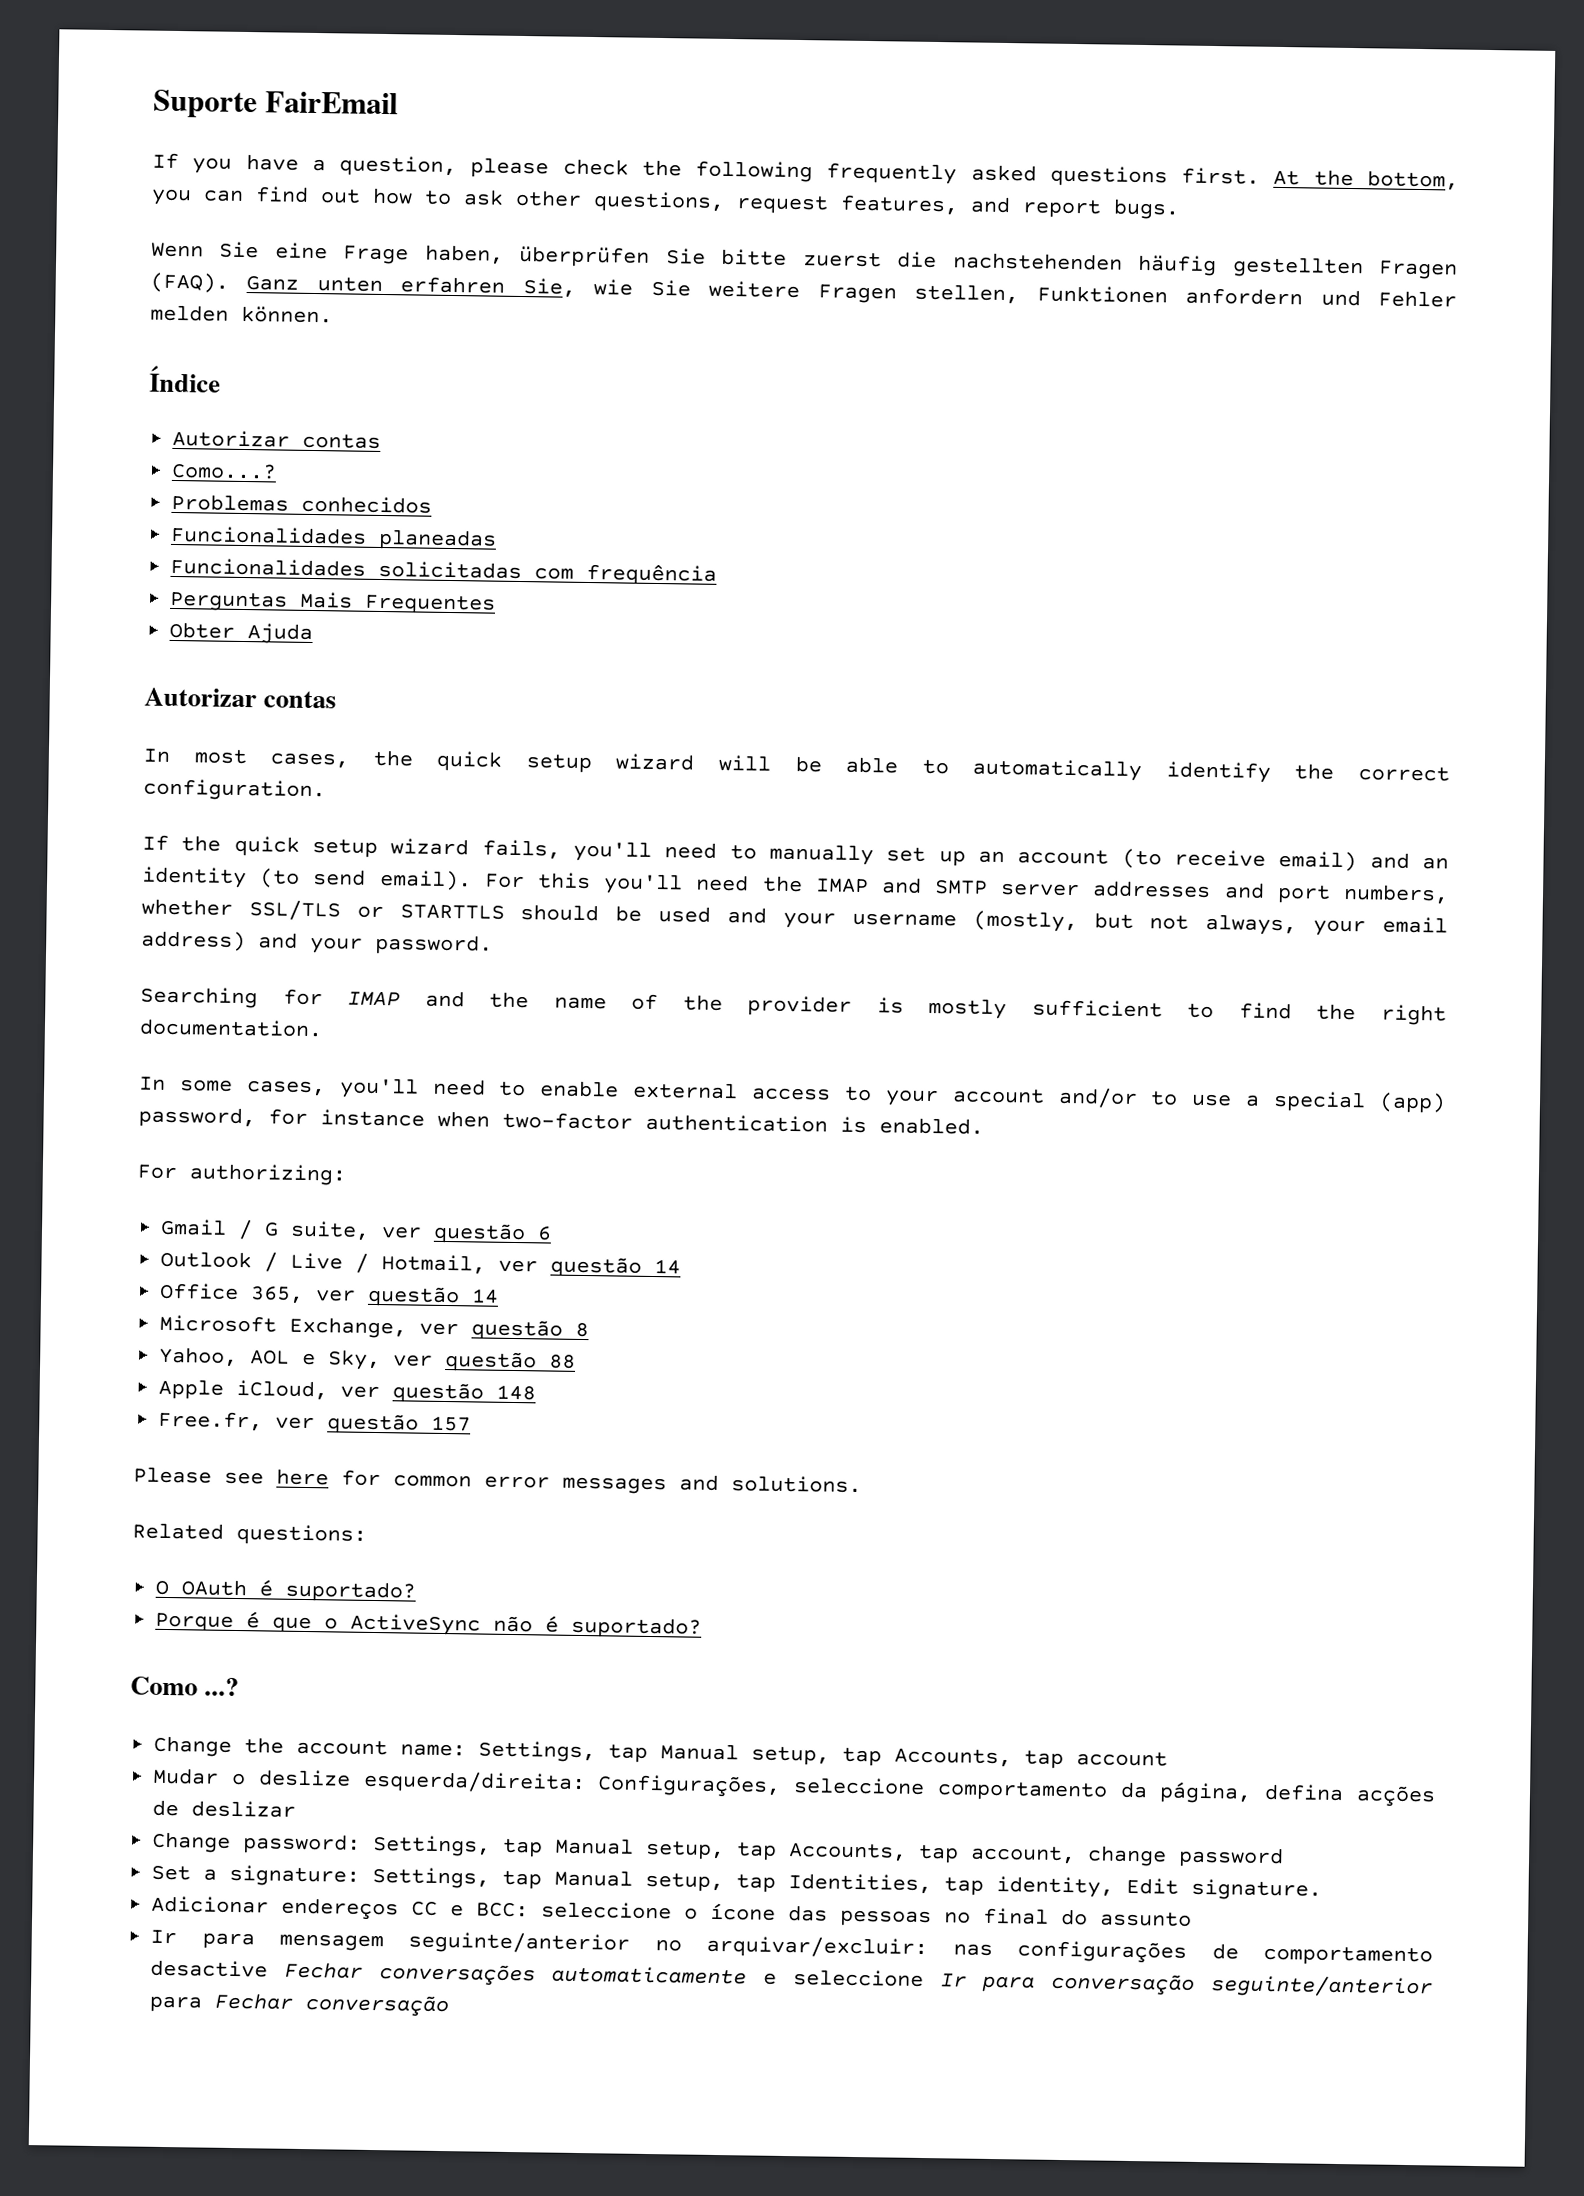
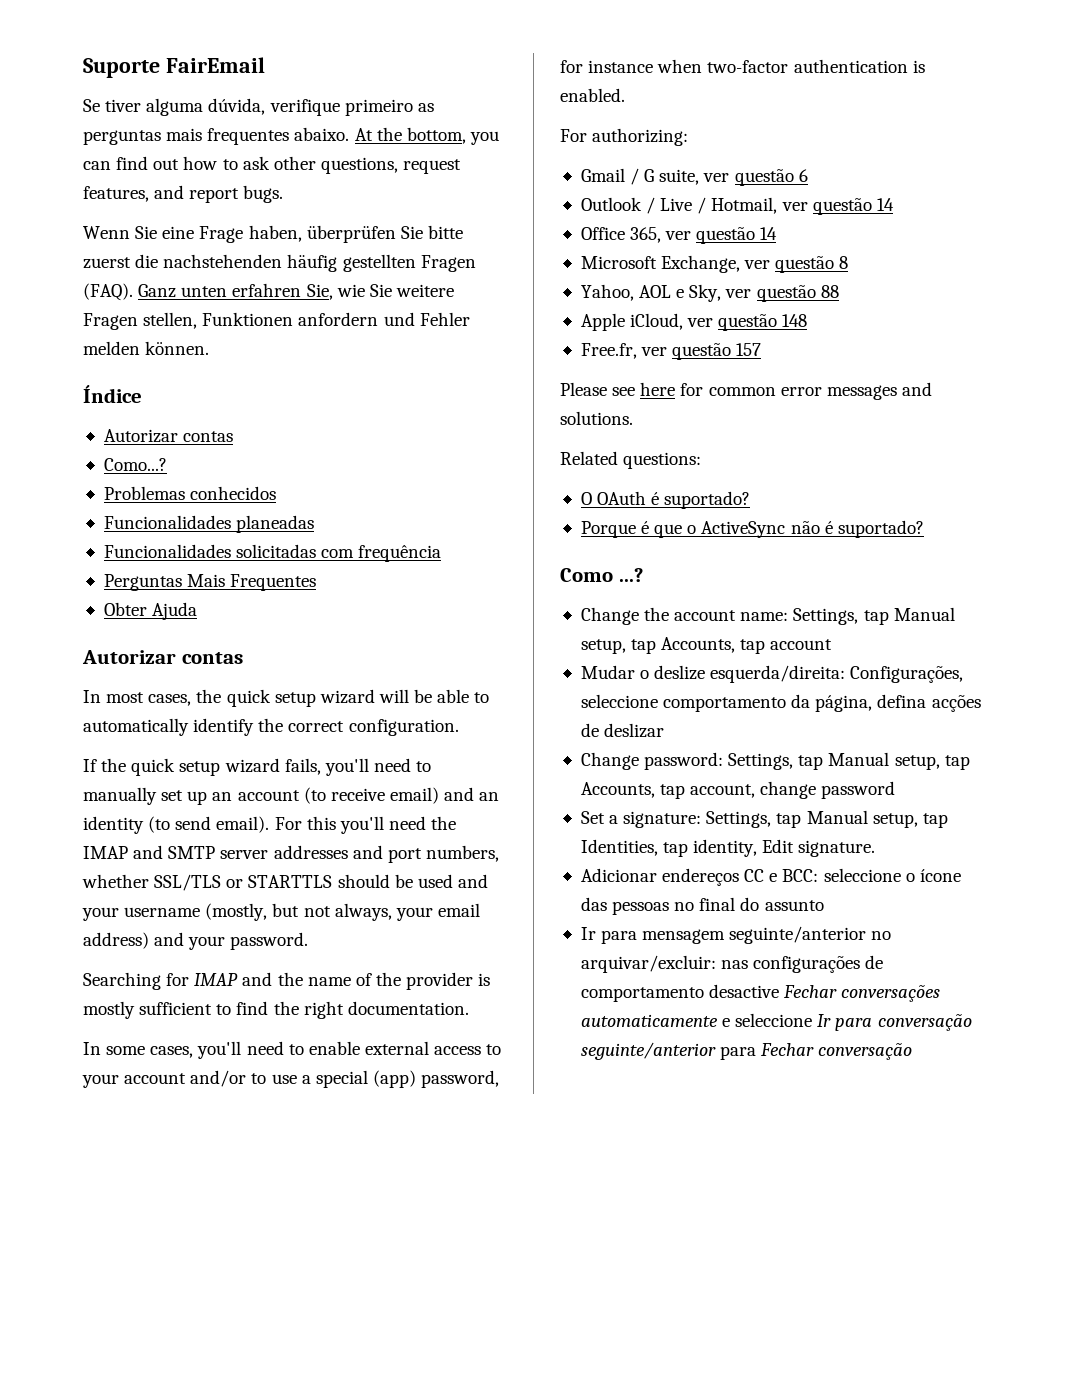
[152,152,1261,188] If you have a question, please check the following frequently asked questions first. -> [83,98,434,116] [83,127,350,145] Se tiver alguma dúvida, verifique primeiro as perguntas mais frequentes abaixo.

